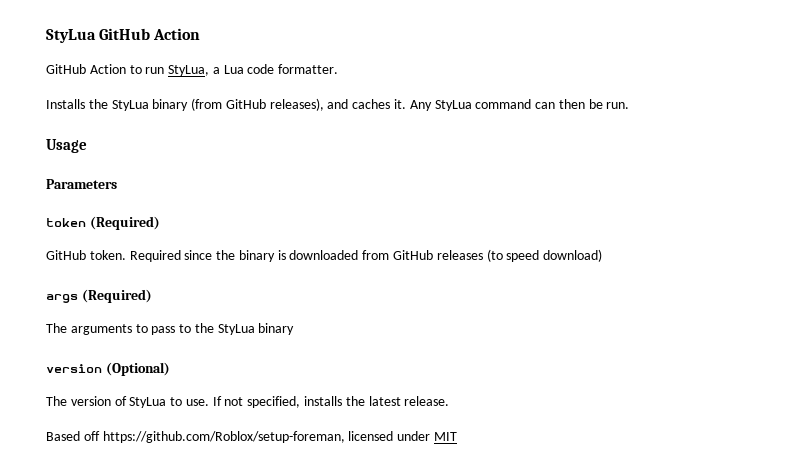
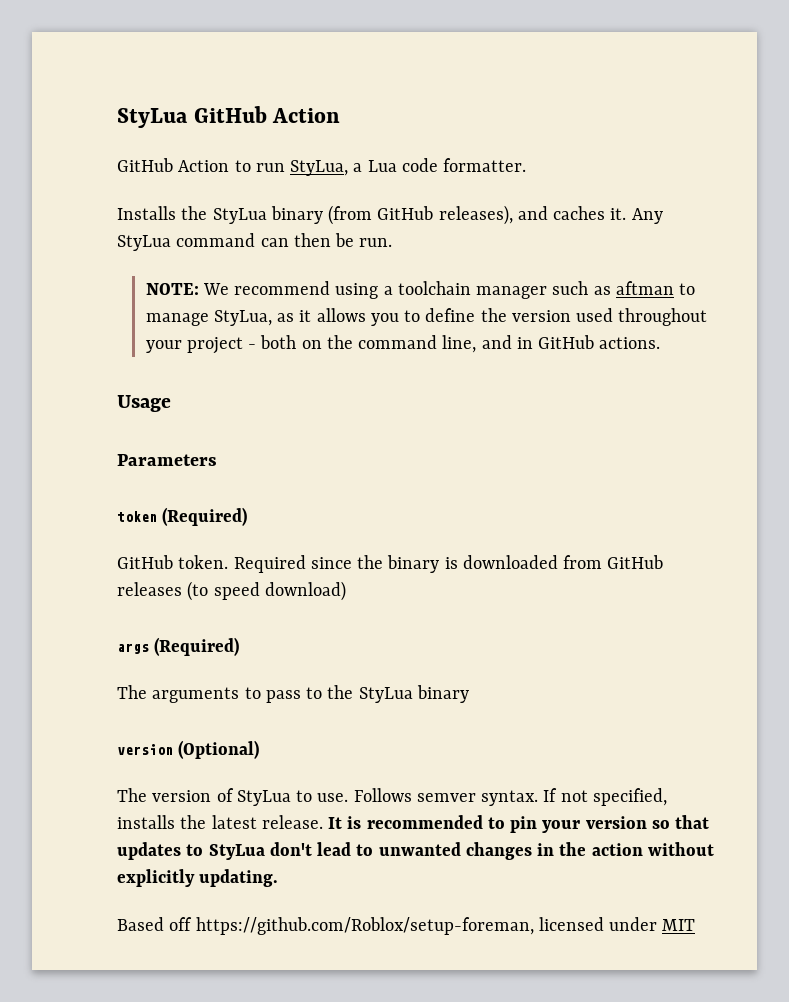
(630, 105) none -> [145,281,696,299] [145,308,708,326] [145,335,661,354] // NOTE: We recommend using a toolchain manager such as aftman to manage StyLua, as it allows you to define the version used throughout your project - both on the command line, and in GitHub actions.
(209, 402) none -> [353,788,539,806] Follows semver syntax.
(450, 401) none -> [328,815,710,833] [117,842,714,860] [117,869,279,887] It is recommended to pin your version so that updates to StyLua don't lead to unwanted changes in the action without explicitly updating.

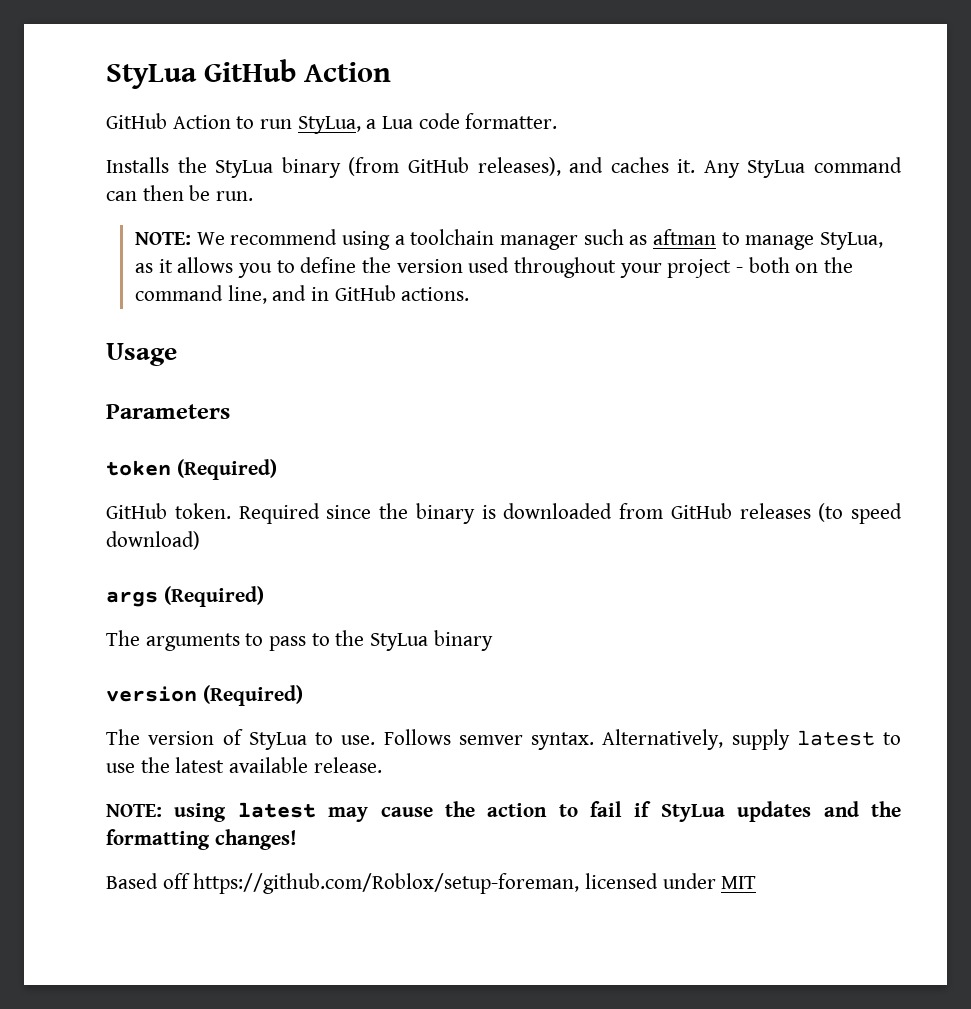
[178,740,260,759] (Optional) -> [202,685,303,706] (Required)
[543,788,667,806] [117,815,175,829] If not specified, installs -> [602,729,901,750] [106,763,135,773] Alternatively, supply latest to use
(257, 822) none -> [229,757,309,773] available
[328,815,710,833] [117,842,714,860] [117,869,279,887] It is recommended to pin your version so that updates to StyLua don't lead to unwanted changes in the action without explicitly updating. -> [106,801,901,822] [106,829,297,850] // NOTE: using latest may cause the action to fail if StyLua updates and the formatting changes!

